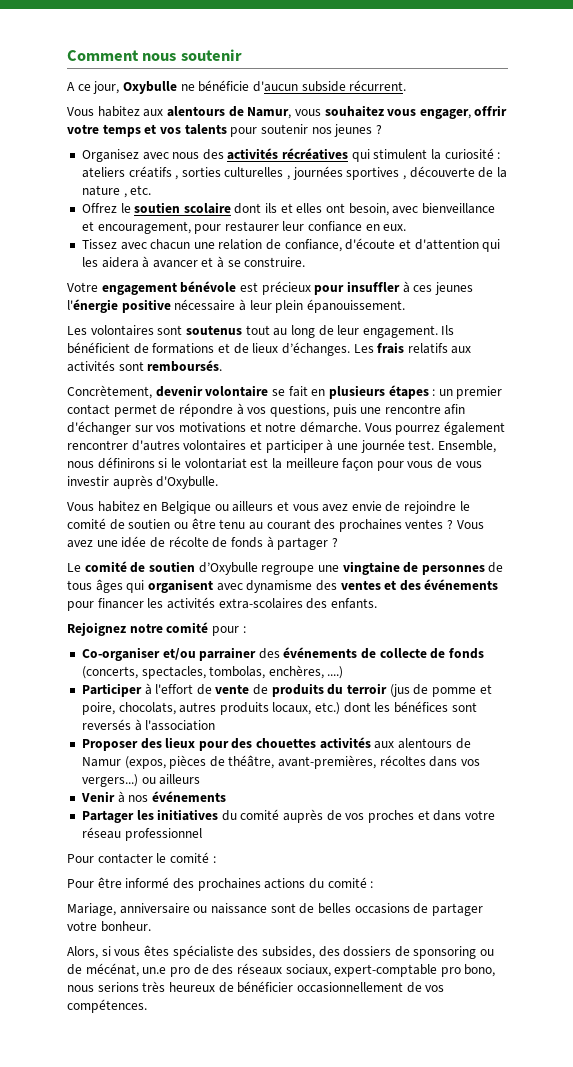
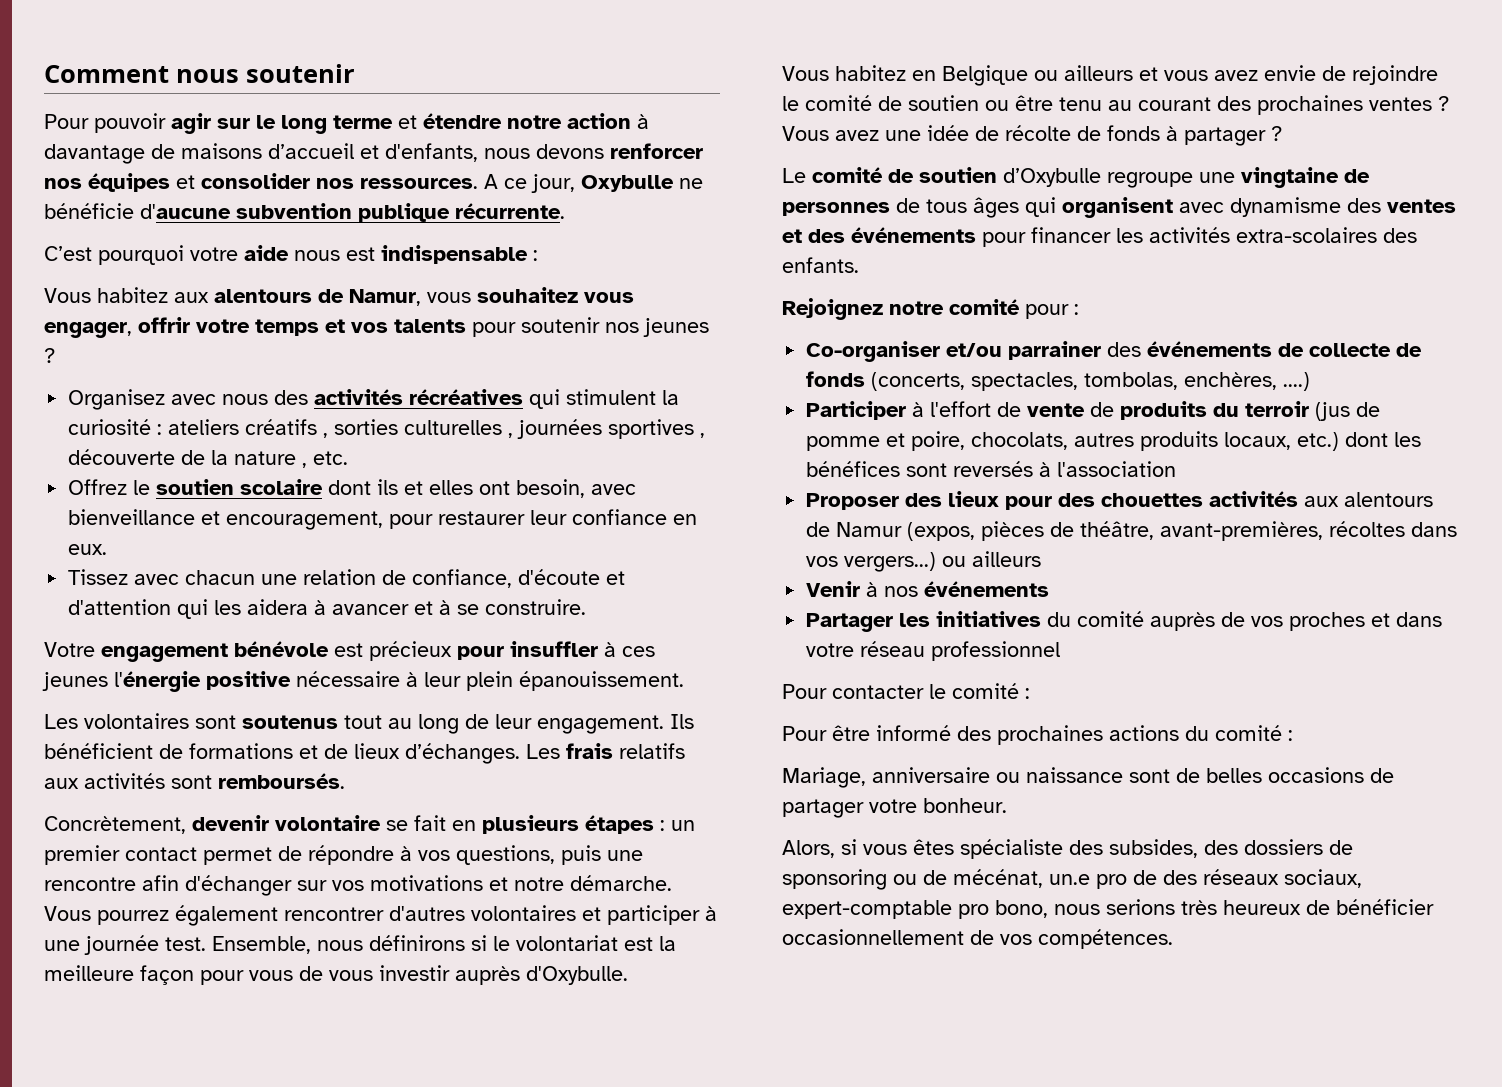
(242, 55) none -> [44,113,649,134] [44,143,703,164] [44,173,478,192] Pour pouvoir agir sur le long terme et étendre notre action à davantage de maisons d’accueil et d'enfants, nous devons renforcer nos équipes et consolider nos ressources.
[252,80,407,92] d'aucun subside récurrent. -> [140,203,565,222] [44,245,538,265] d'aucune subvention publique récurrente. // C’est pourquoi votre aide nous est indispensable :

